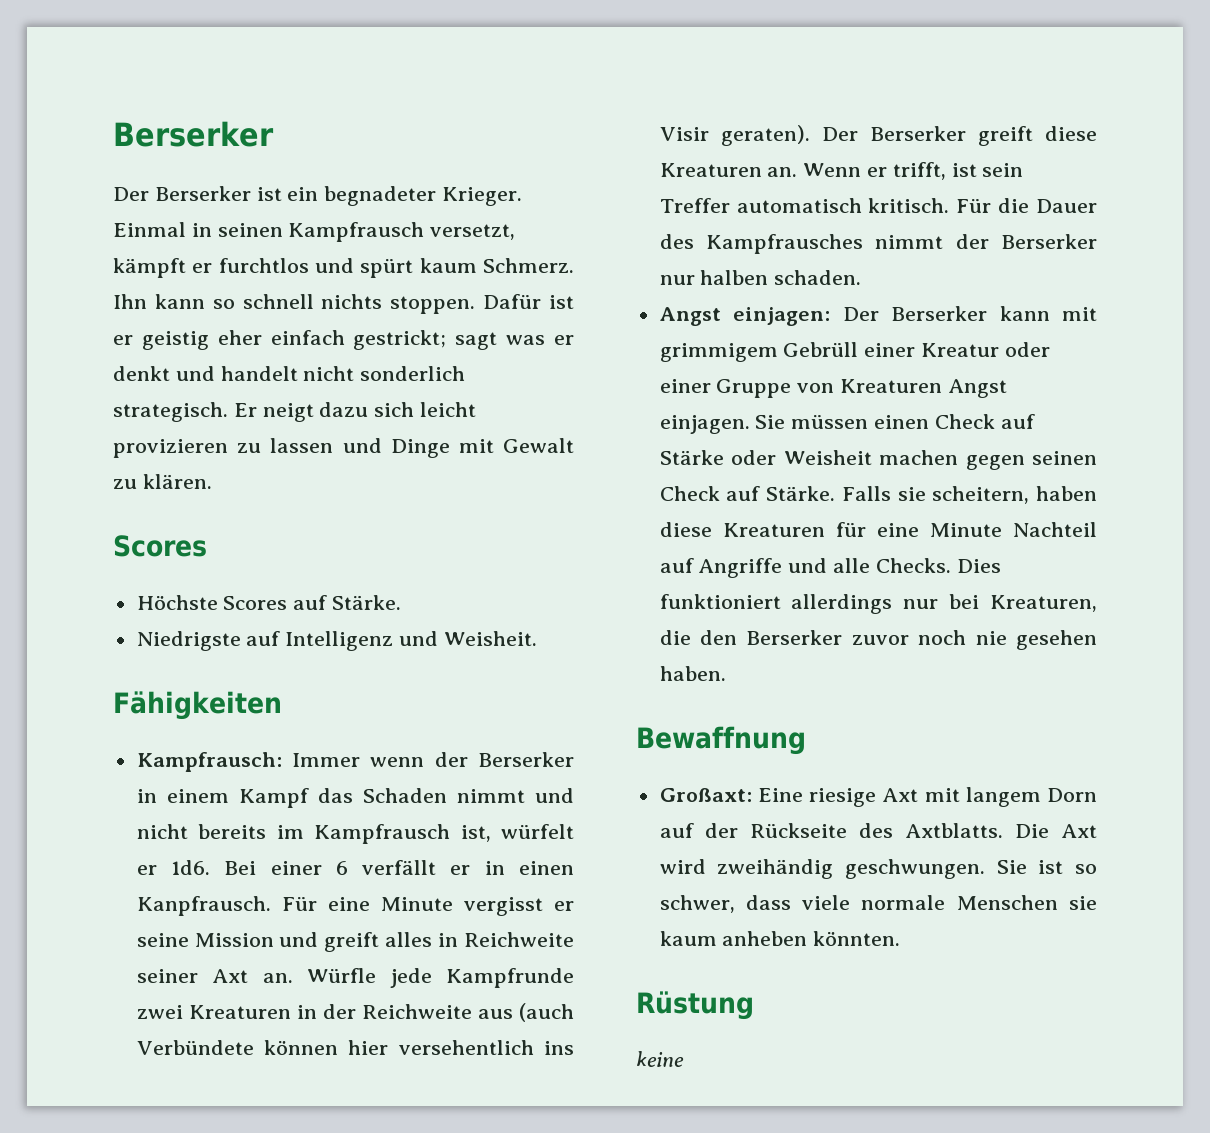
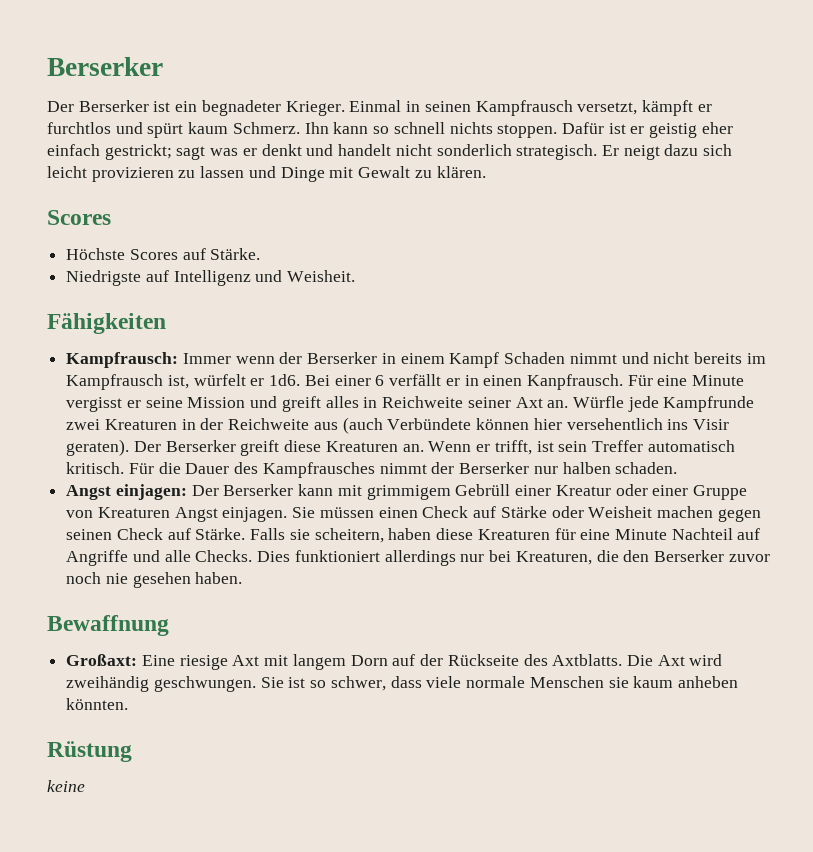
[317,788,353,803] das -> (500, 360) none

